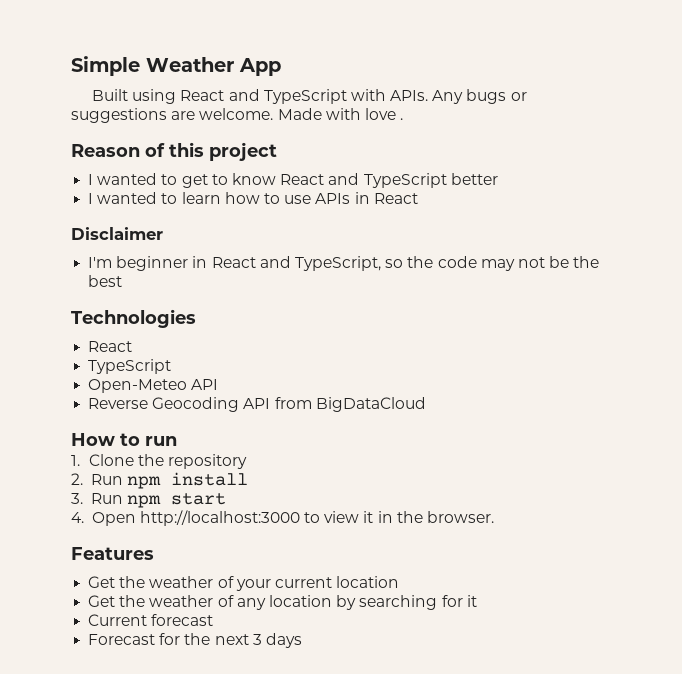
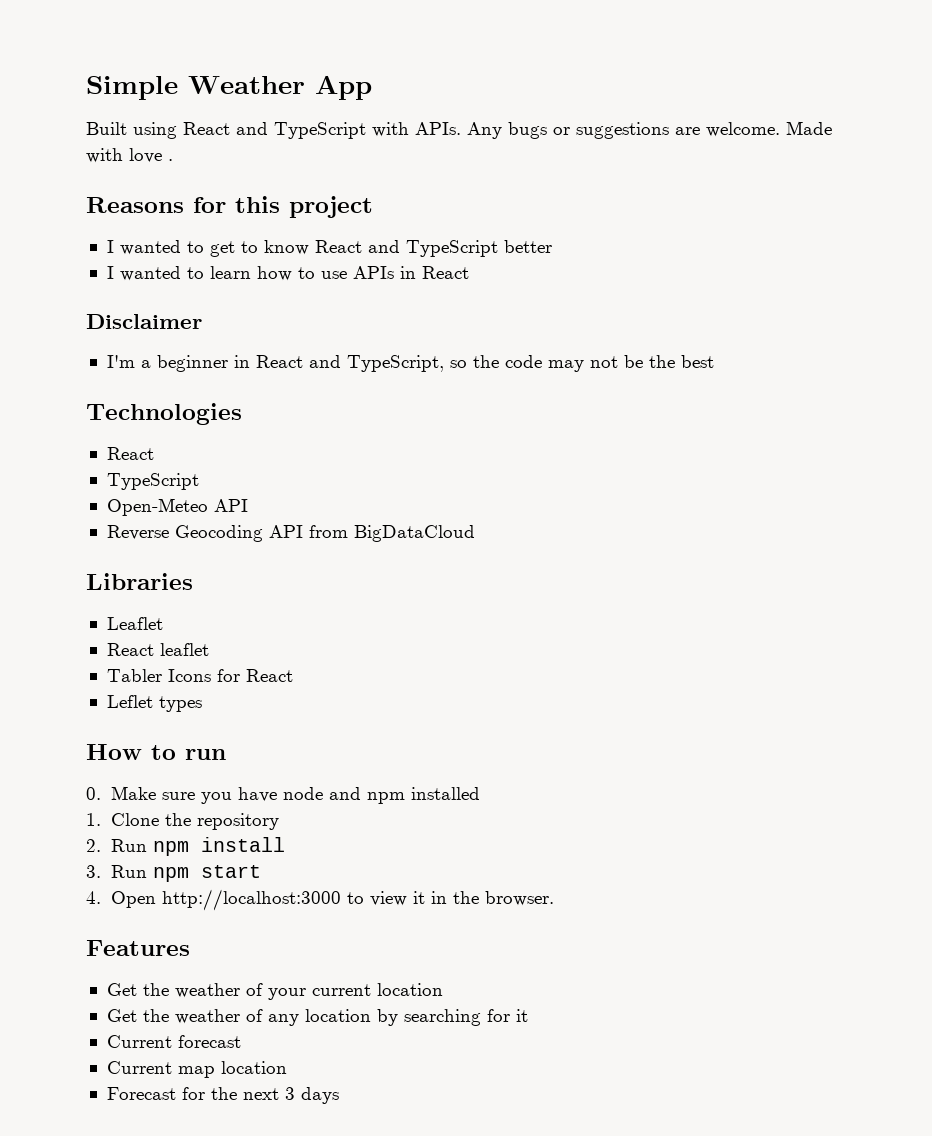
[71,143,165,157] Reason of -> [86,197,226,213] Reasons for
(113, 262) none -> [140,360,151,368] a
[71,433,177,446] How to run -> [86,573,193,590] [106,617,163,630] [106,643,209,656] [106,669,293,682] [106,695,202,712] [86,744,226,760] [86,786,480,804] Libraries // Leaflet // React leaflet // Tabler Icons for React // Leflet types // How to run // 0. Make sure you have node and npm installed
(214, 620) none -> [106,1061,287,1078] // Current map location

